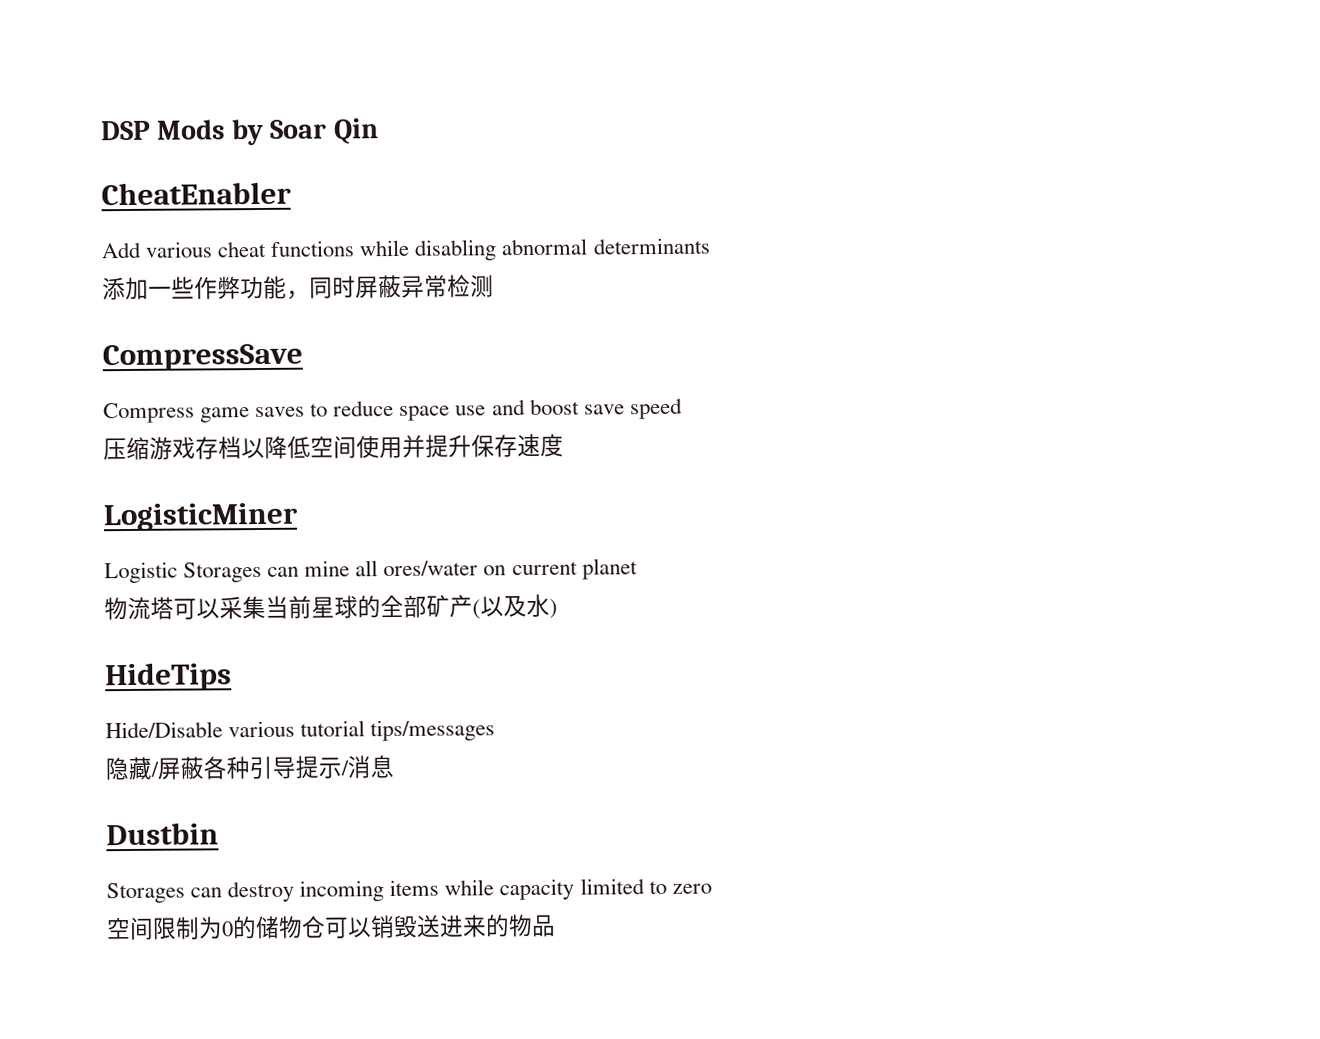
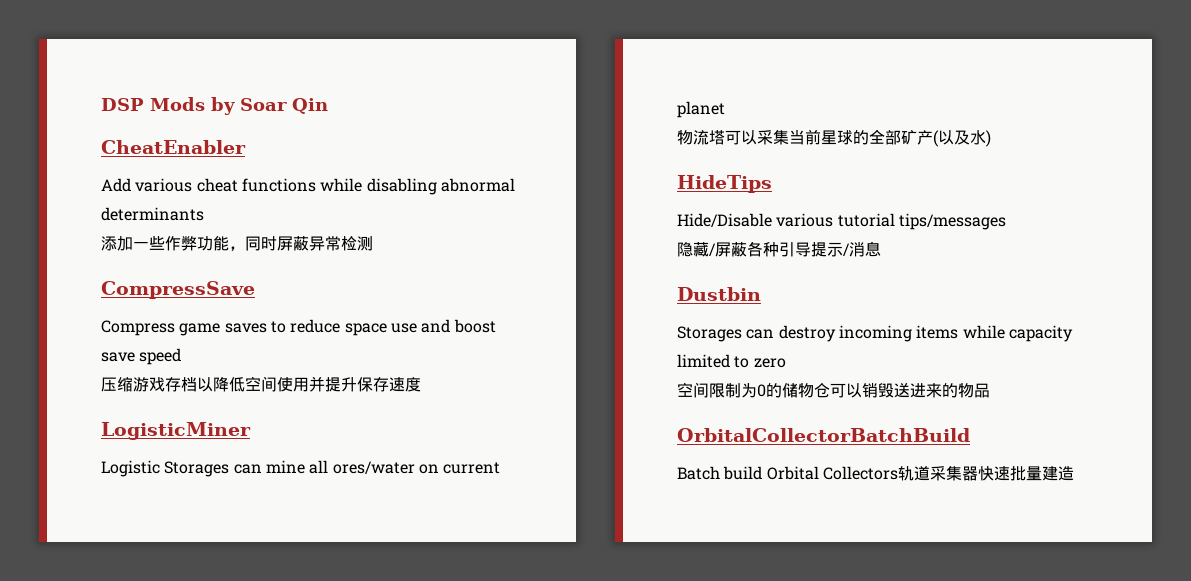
(556, 925) none -> [677,428,970,442] [677,466,1074,481] // OrbitalCollectorBatchBuild // Batch build Orbital Collectors轨道采集器快速批量建造

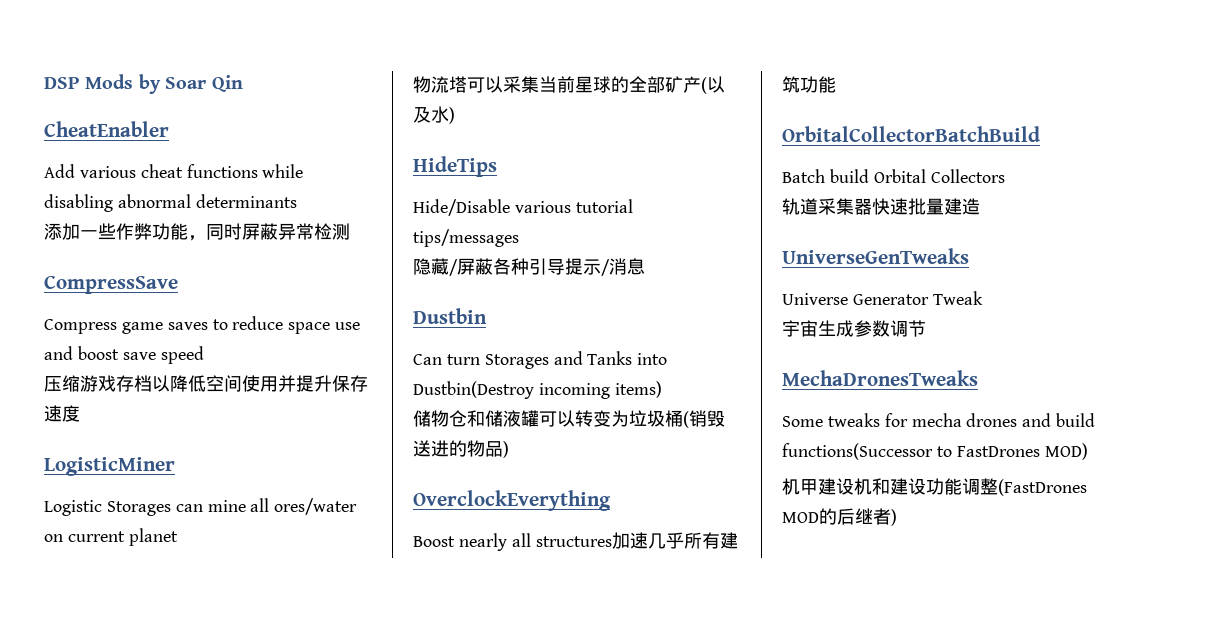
[677,325,1073,342] [677,354,786,368] [677,382,862,398] Storages can destroy incoming items while capacity limited to zero // 空间限制为0的储物仓可以 -> [413,351,668,369] [413,381,662,399] [413,410,689,428] Can turn Storages and Tanks into Dustbin(Destroy incoming items) // 储物仓和储液罐可以转变为垃圾桶(
[926,383,942,398] 来 -> (449, 448) none
(990, 390) none -> [503,441,509,458] [413,490,611,511] [413,532,738,551] [782,76,836,93] ) // OverclockEverything // Boost nearly all structures加速几乎所有建筑功能
(898, 473) none -> (1005, 176) //
(1074, 473) none -> [782,248,969,264] [782,291,983,305] [782,320,926,337] [782,370,978,386] [782,413,1096,427] [782,443,1088,460] [782,478,1087,496] [782,508,897,526] // UniverseGenTweaks // Universe Generator Tweak // 宇宙生成参数调节 // MechaDronesTweaks // Some tweaks for mecha drones and build functions(Successor to FastDrones MOD) // 机甲建设机和建设功能调整(FastDrones MOD的后继者)

